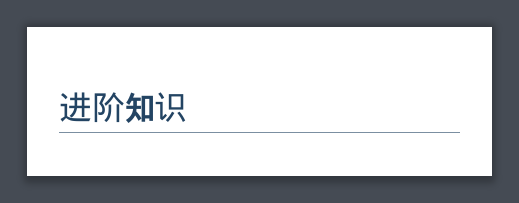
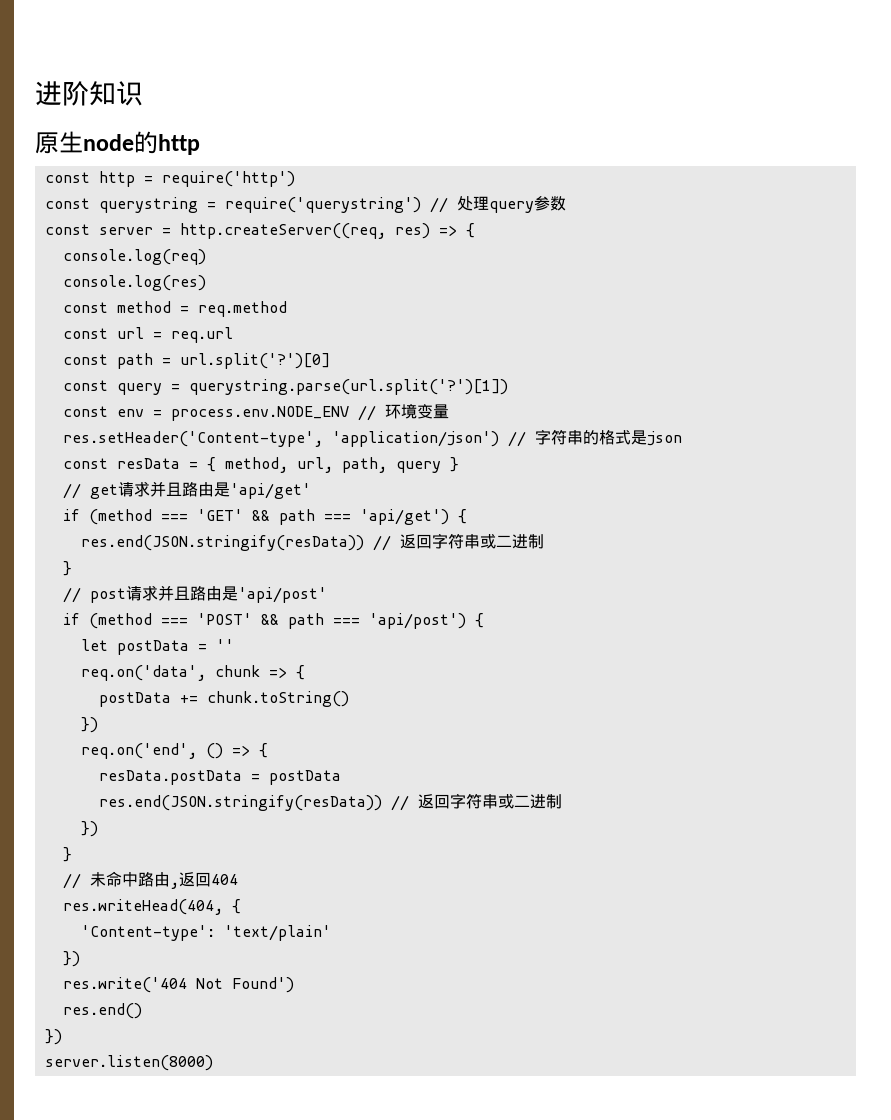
(187, 107) none -> [35,131,200,155] [44,171,295,187] [44,196,566,213] [44,223,475,239] [62,249,206,265] [62,275,206,291] [62,301,287,317] [62,327,233,343] [62,353,330,369] [62,379,508,395] [62,403,449,421] [62,429,682,447] [62,457,459,473] [62,481,311,499] [62,509,467,525] [80,533,544,551] [62,561,72,576] [62,585,327,603] [62,613,484,629] [80,639,234,655] [80,665,305,681] [98,691,349,707] [80,717,98,733] [80,743,268,759] [98,770,341,785] [98,793,562,811] [80,821,98,837] [62,847,72,862] [62,871,238,889] [62,899,241,915] [80,925,331,941] [62,951,80,967] [62,977,294,993] [62,1003,142,1019] [44,1029,62,1045] [44,1055,213,1071] // 原生node的http // const http = require('http') // const querystring = require('querystring') // 处理query参数 // const server = http.createServer((req, res) => { // console.log(req) // console.log(res) // const method = req.method // const url = req.url // const path = url.split('?')[0] // const query = querystring.parse(url.split('?')[1]) // const env = process.env.NODE_ENV // 环境变量 // res.setHeader('Content-type', 'application/json') // 字符串的格式是json // const resData = { method, url, path, query } // // get请求并且路由是'api/get' // if (method === 'GET' && path === 'api/get') { // res.end(JSON.stringify(resData)) // 返回字符串或二进制 // } // // post请求并且路由是'api/post' // if (method === 'POST' && path === 'api/post') { // let postData = '' // req.on('data', chunk => { // postData += chunk.toString() // }) // req.on('end', () => { // resData.postData = postData // res.end(JSON.stringify(resData)) // 返回字符串或二进制 // }) // } // // 未命中路由,返回404 // res.writeHead(404, { // 'Content-type': 'text/plain' // }) // res.write('404 Not Found') // res.end() // }) // server.listen(8000)

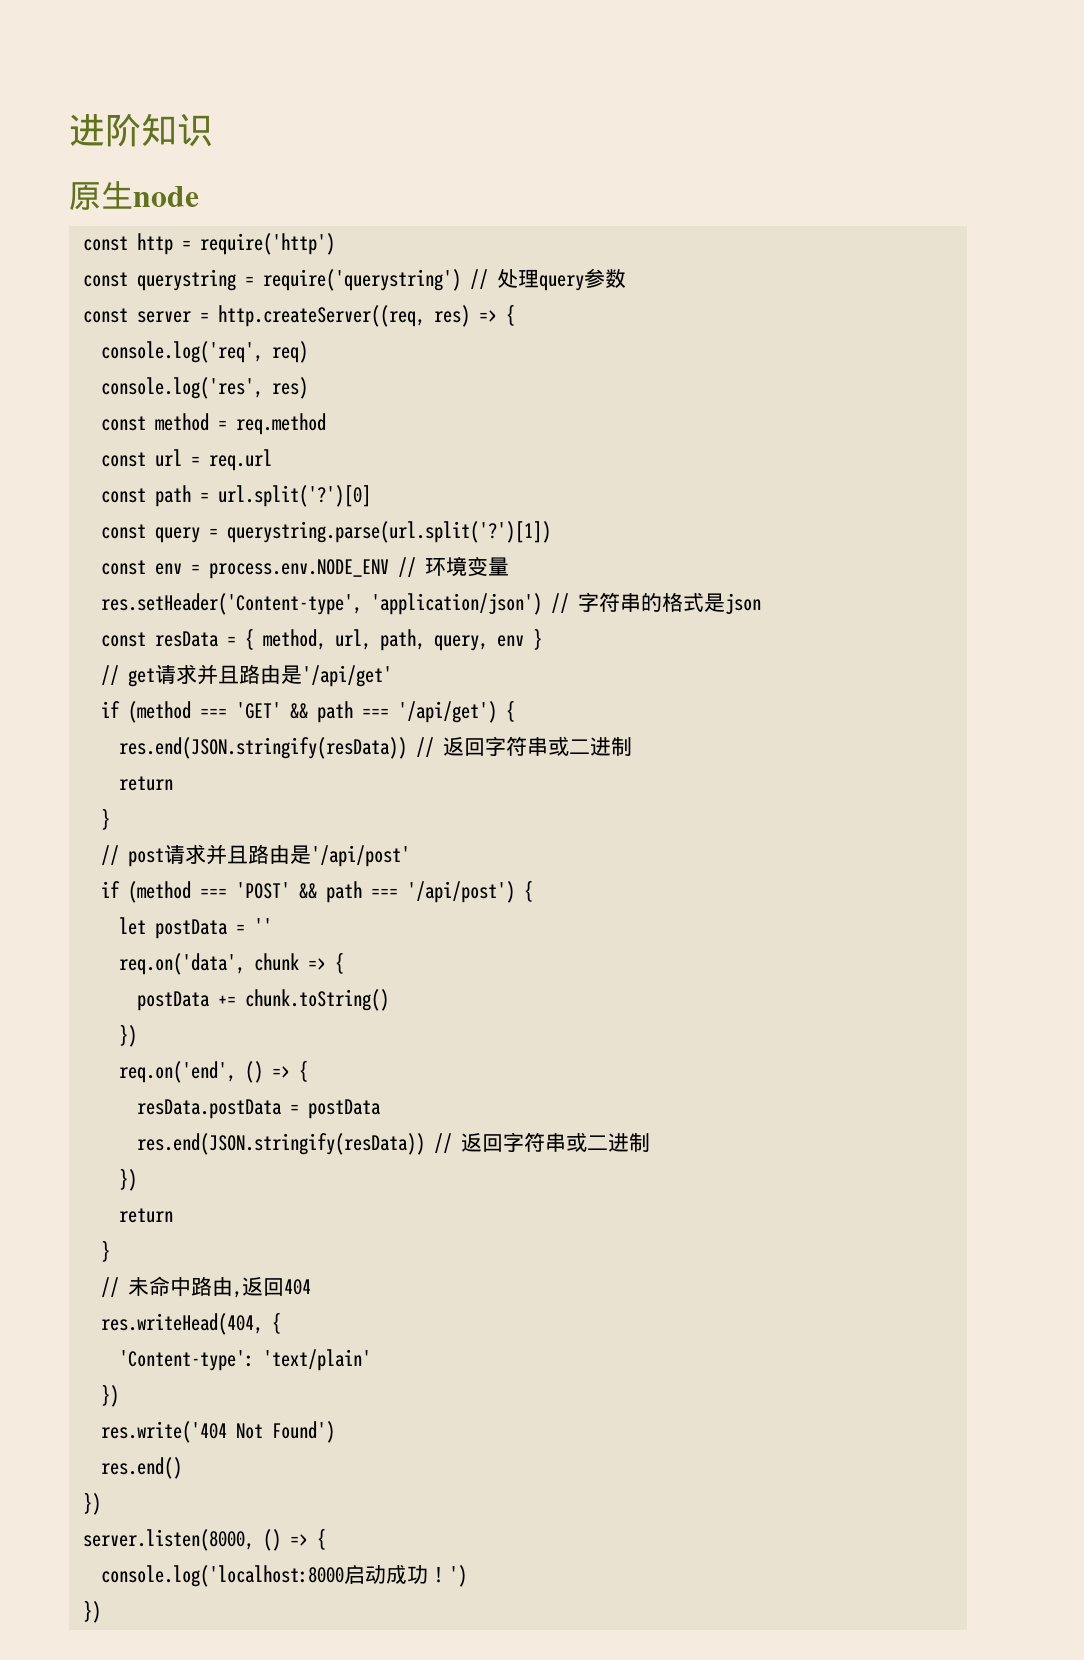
[134,131,200,155] 的http -> (199, 196) none
[62,249,206,265] [62,275,206,291] console.log(req) // console.log(res) -> [100,341,308,363] [100,377,308,399] console.log('req', req) // console.log('res', res)
[395,461,441,473] query -> [433,635,524,651] query, env
[229,483,311,499] 'api/get' -> [301,665,392,687] '/api/get'
[359,509,449,525] 'api/get') -> [397,701,497,723] '/api/get')
(544, 541) none -> [118,776,173,791] // return
[237,587,327,603] 'api/post' -> [310,845,410,867] '/api/post'
[368,613,466,629] 'api/post') -> [406,881,515,903] '/api/post')
(98, 829) none -> [118,1208,173,1223] // return
[44,1055,213,1071] server.listen(8000) -> [82,1528,326,1551] [100,1564,467,1587] [82,1600,101,1623] server.listen(8000, () => { // console.log('localhost:8000启动成功！') // })

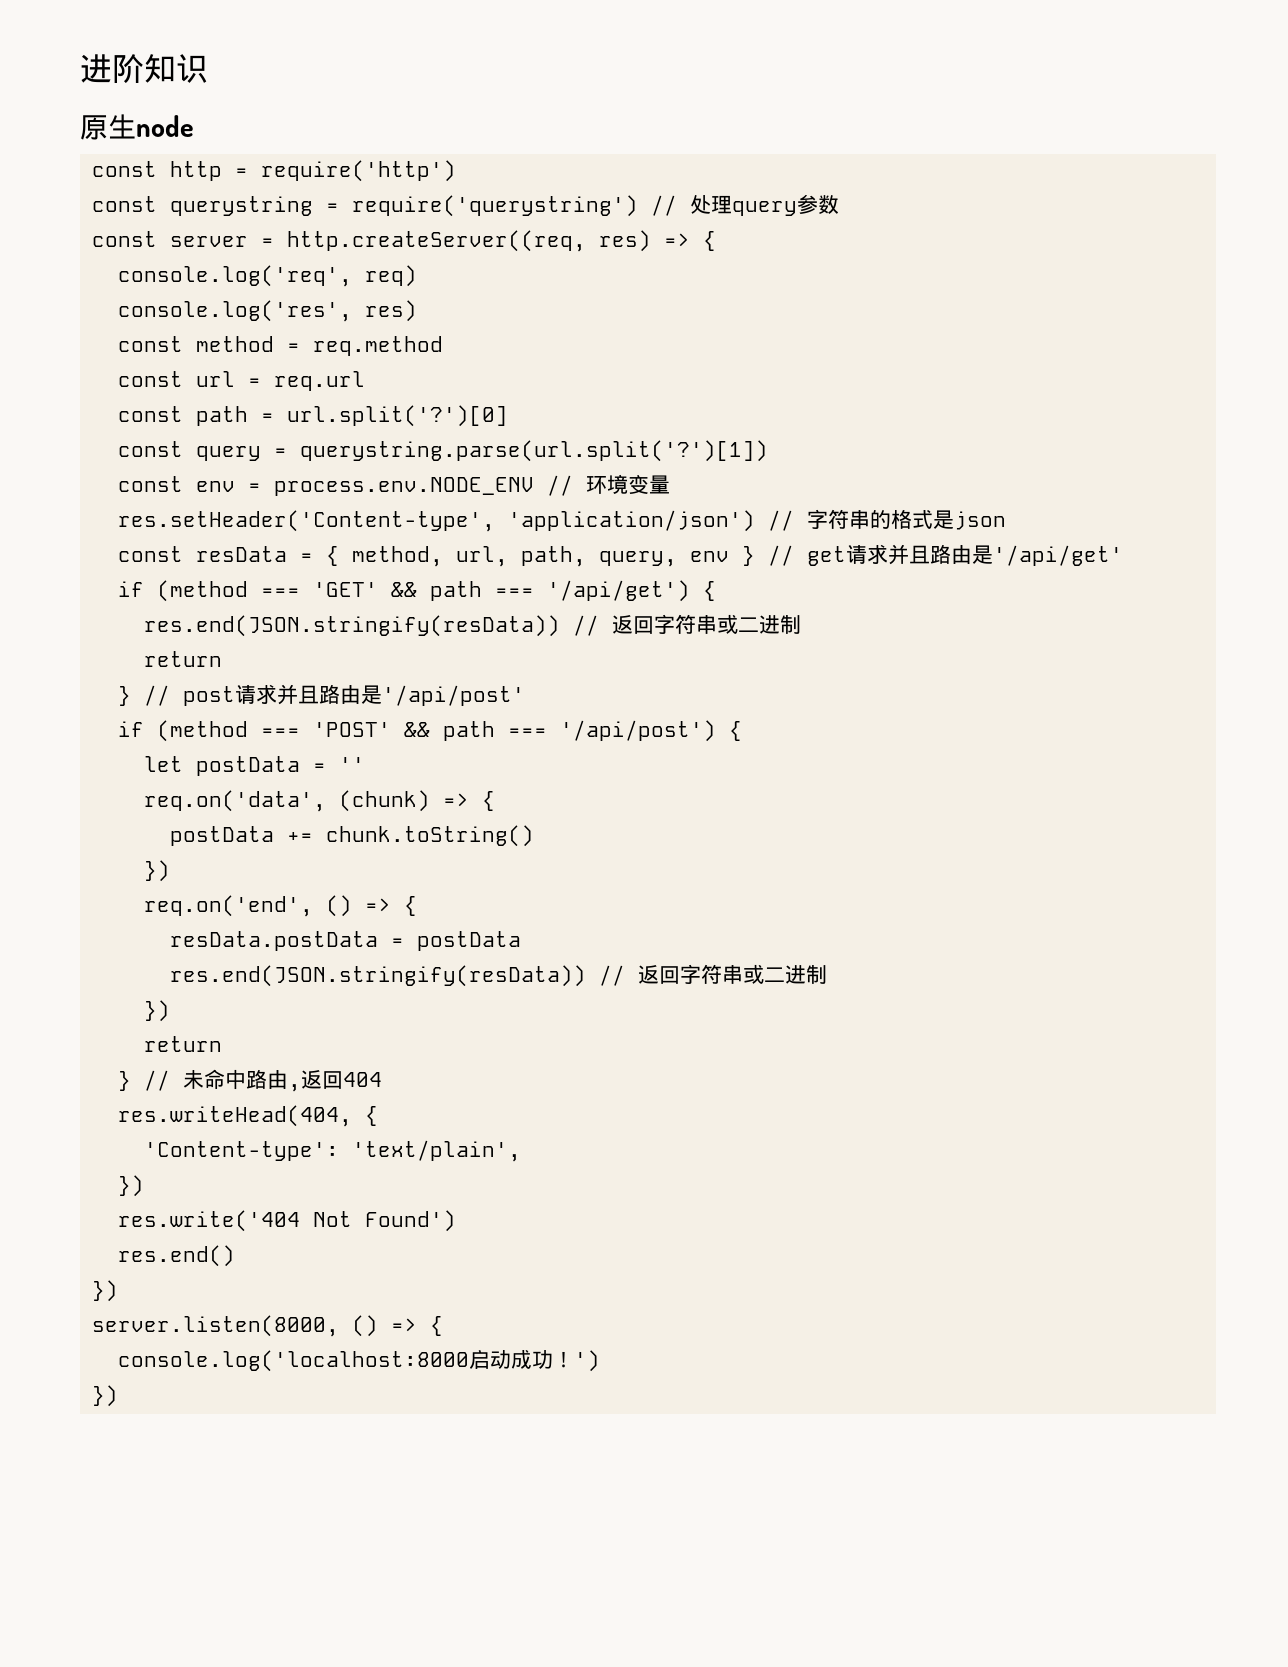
(542, 639) // -> (755, 556) none
(110, 819) // -> (131, 696) none
[253,953,299,971] chunk -> [339,790,430,812] (chunk)
(110, 1251) // -> (131, 1081) none
[262,1349,371,1371] 'text/plain' -> [352,1140,521,1162] 'text/plain',

